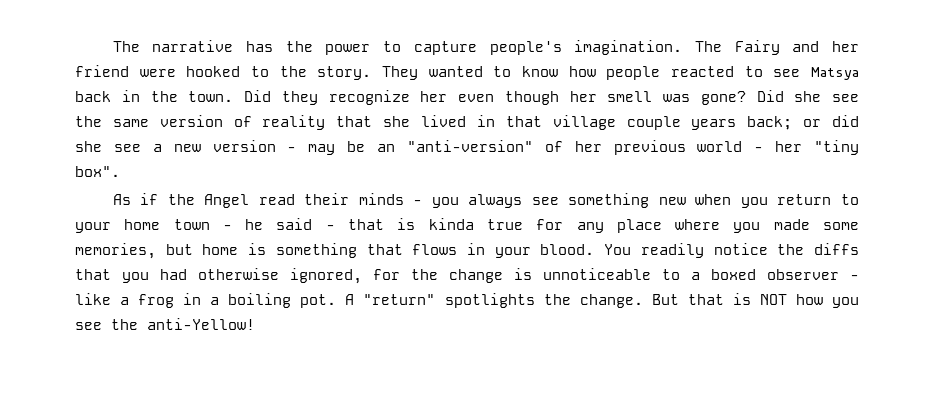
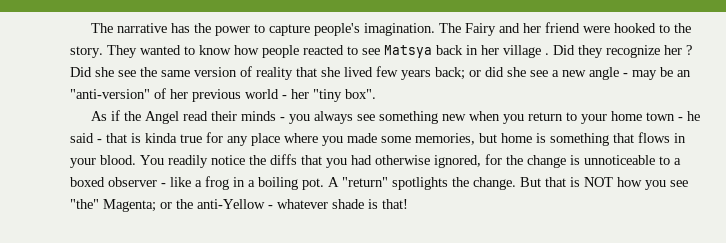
[150,91,234,102] the town. -> [481,45,549,58] her village .
[458,91,746,105] even though her smell was gone? -> [686,45,692,55] ?
[476,115,681,130] in that village couple -> [376,66,398,77] few
[212,140,276,152] version -> [589,67,619,80] angle
[111,318,255,330] the anti-Yellow! -> [70,199,408,212] "the" Magenta; or the anti-Yellow - whatever shade is that!

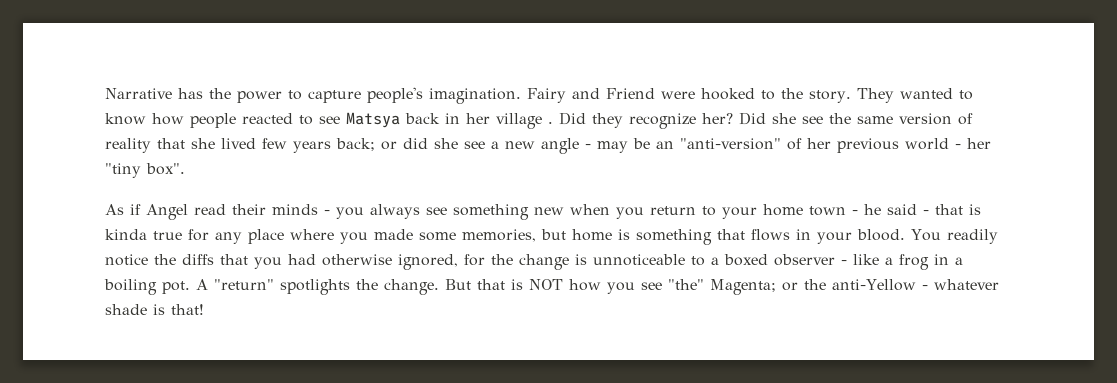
[90,23,167,33] The narrative -> [105,88,172,99] Narrative
[438,23,461,33] The -> (521, 96) none
[522,22,580,33] her friend -> [606,88,655,99] Friend
[664,45,692,55] her ? -> [702,113,733,124] her?
[123,111,141,121] the -> (141, 209) none

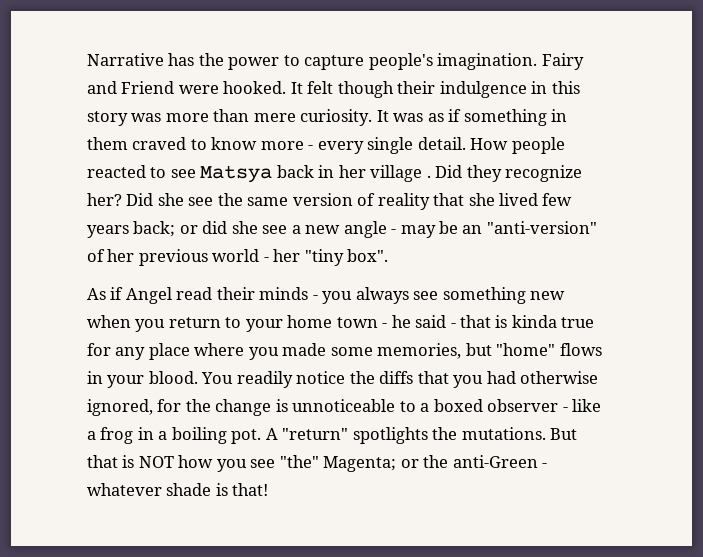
[701,88,973,103] [105,113,184,125] hooked to the story. They wanted to know how -> [223,81,580,98] [87,109,568,126] [87,137,509,154] hooked. It felt though their indulgence in this story was more than mere curiosity. It was as if something in them craved to know more - every single detail. How
[572,229,745,245] home is something that -> [496,343,556,356] "home"
[384,279,439,295] change. -> [461,427,546,440] mutations.
[832,279,916,291] anti-Yellow -> [452,455,538,468] anti-Green

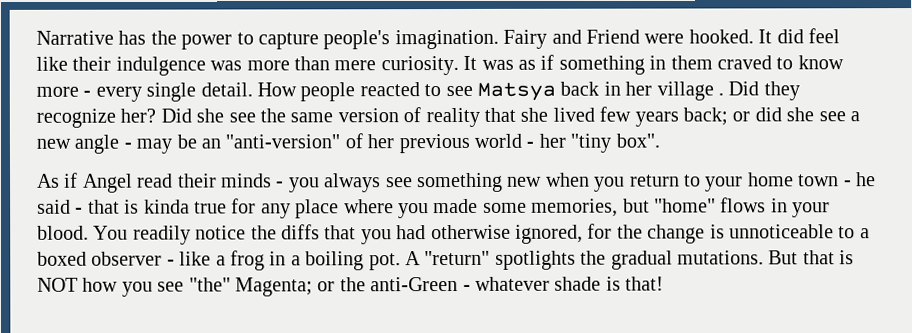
[307,81,580,98] [87,111,128,126] felt though their indulgence in this story -> [776,28,840,44] [36,56,206,76] did feel like their indulgence
(458, 433) none -> [610,250,673,270] gradual

